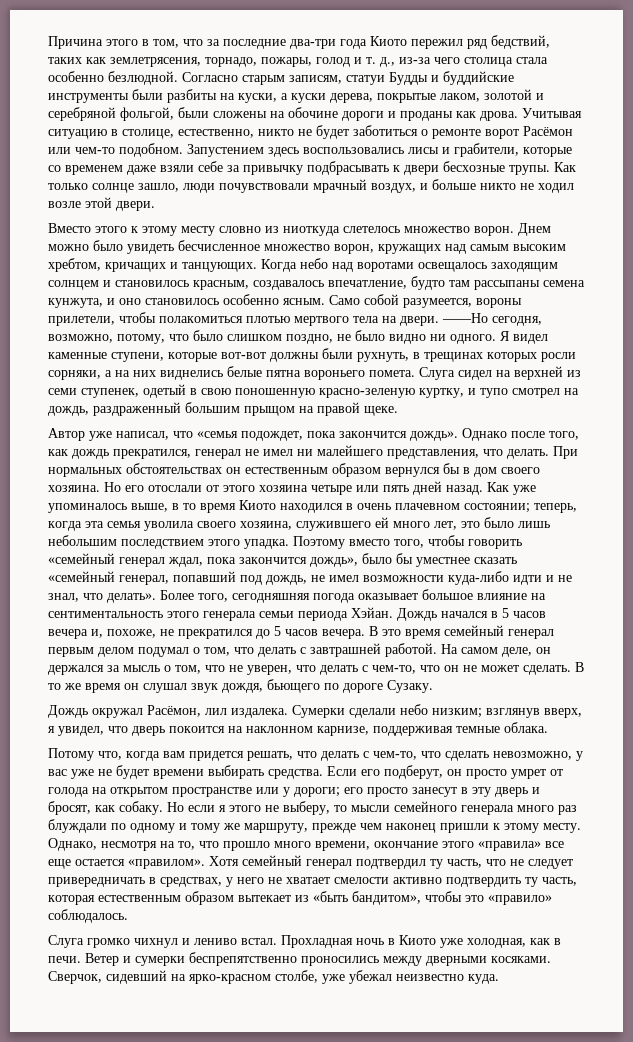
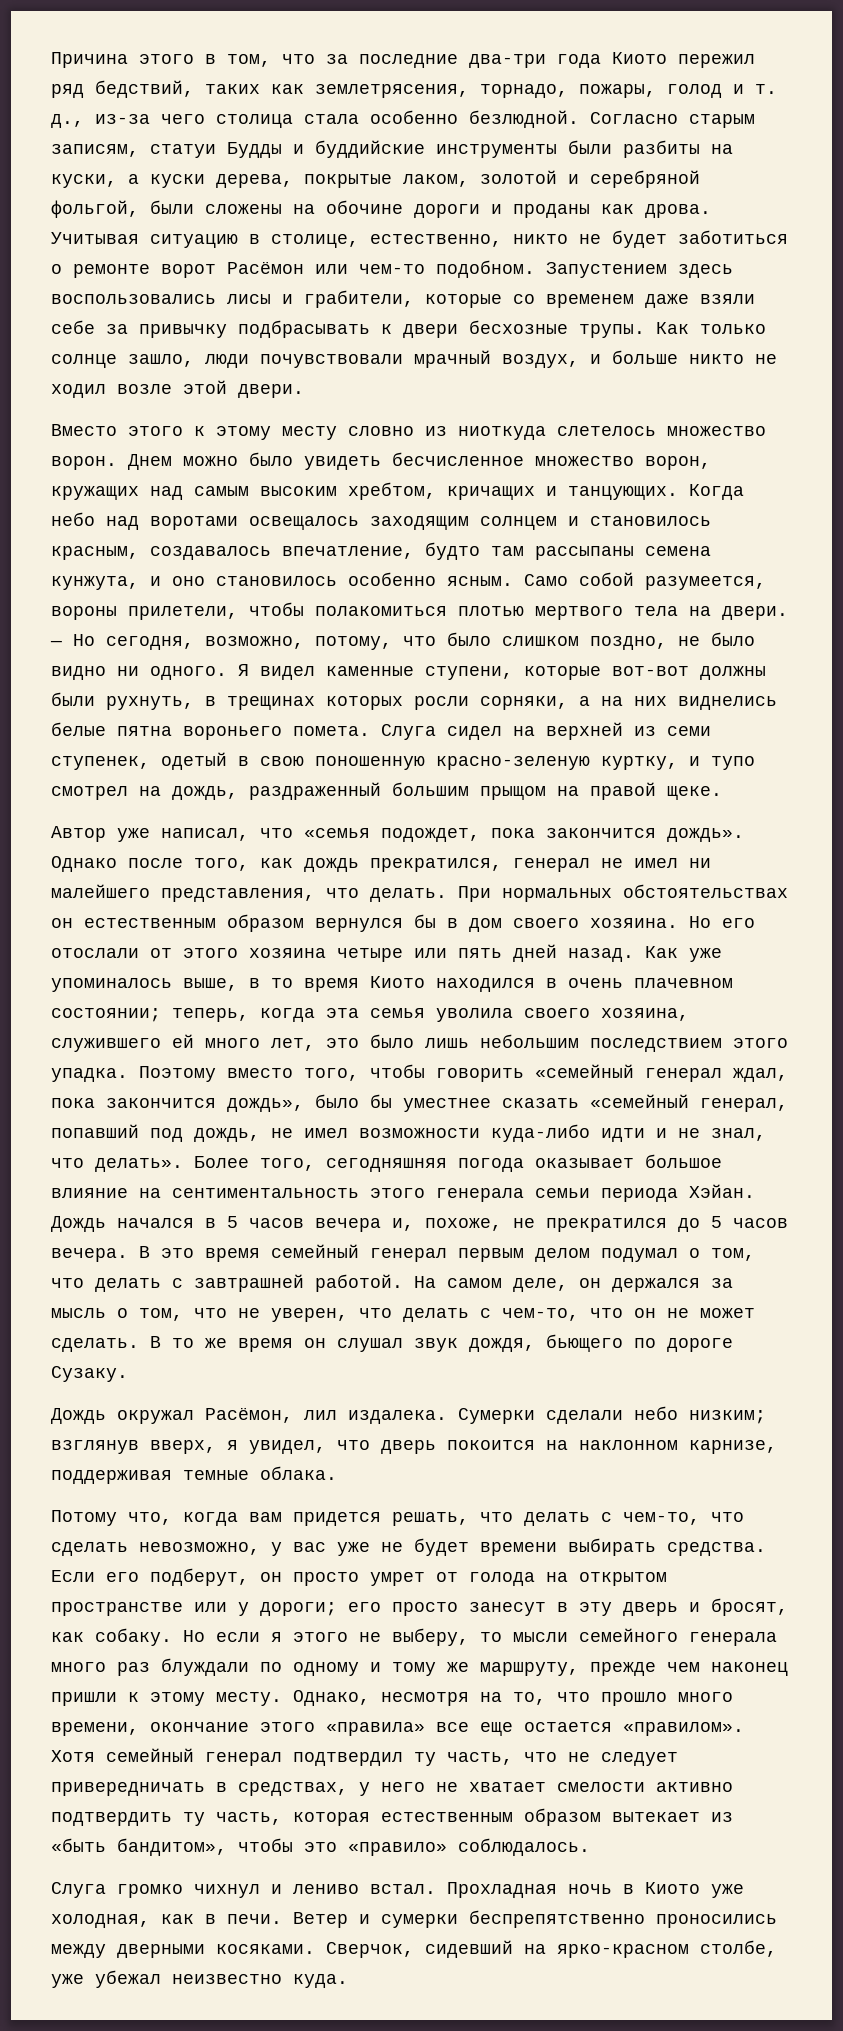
[442,313,488,323] ——Но -> [50,634,95,646] — Но

